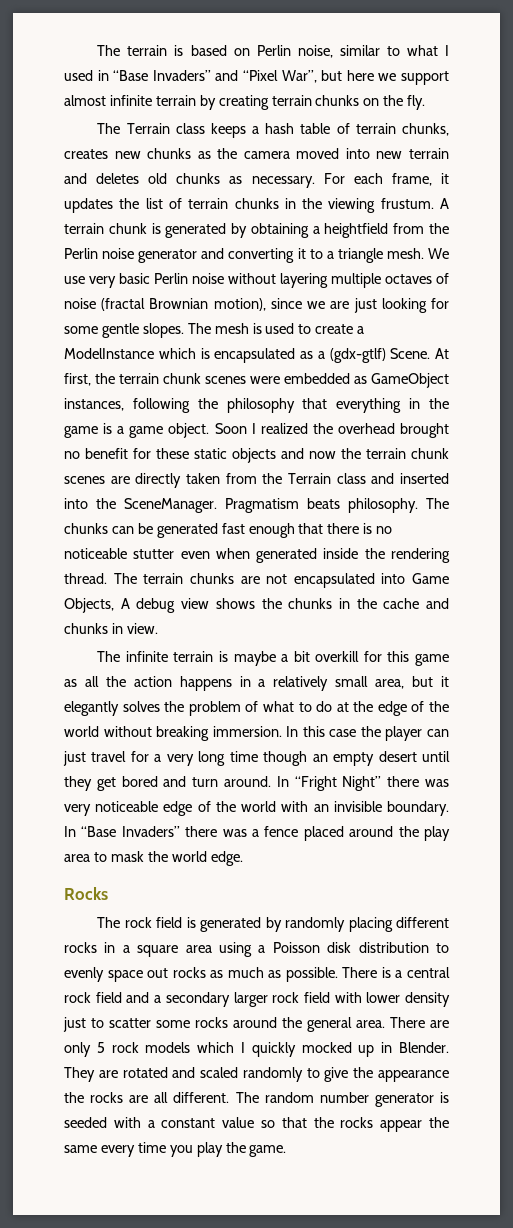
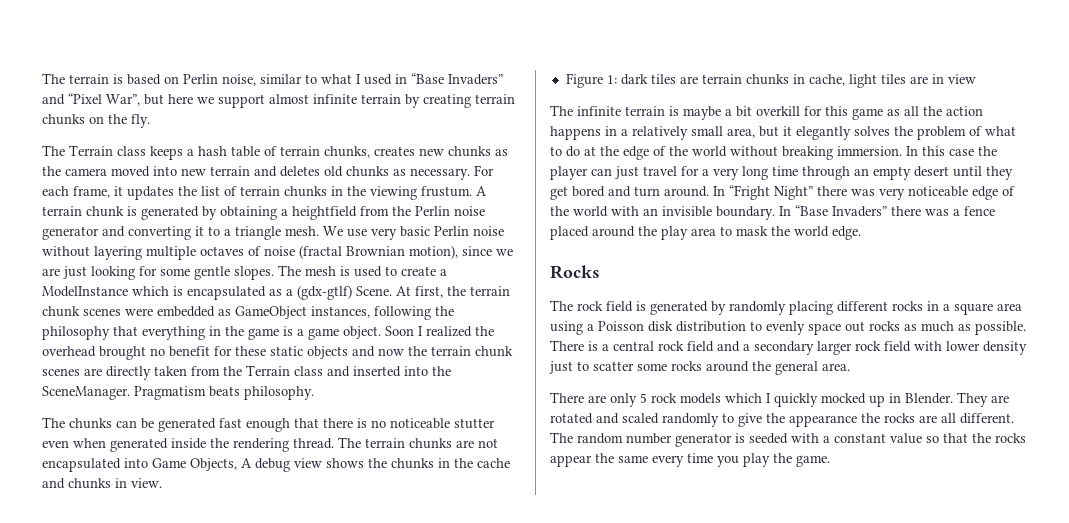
(418, 505) none -> (314, 393) //
(158, 628) none -> [565,73,976,88] // Figure 1: dark tiles are terrain chunks in cache, light tiles are in view
[263,751,308,766] though -> [802,166,850,180] through
(385, 1024) none -> (850, 367) //

